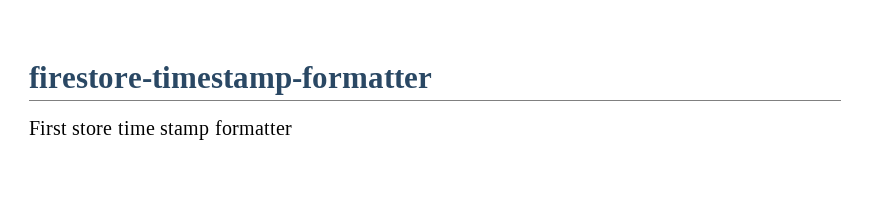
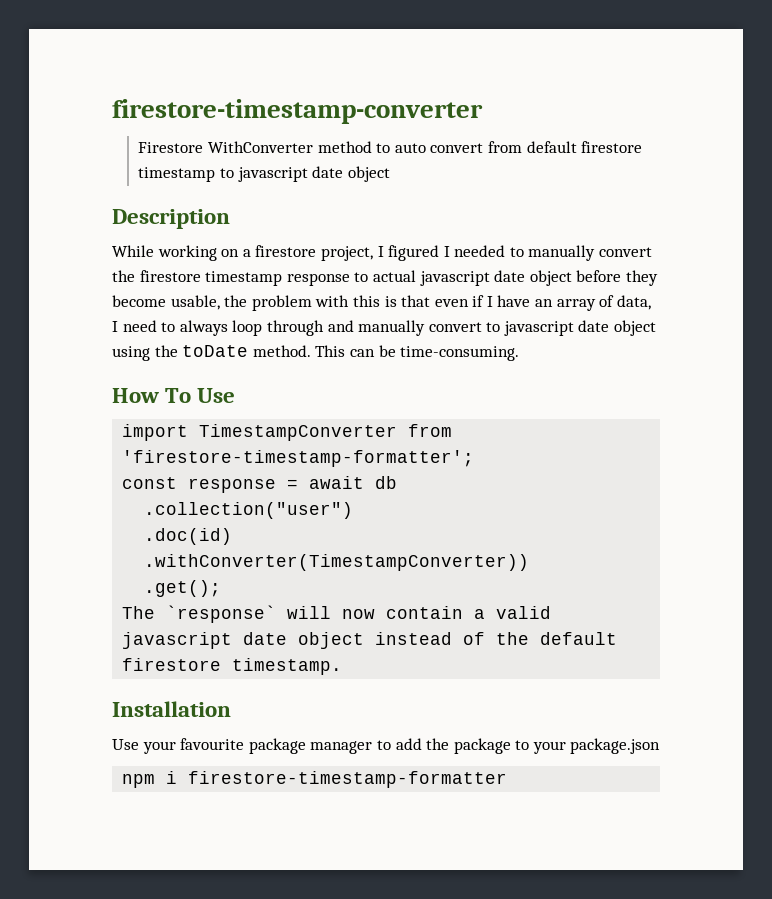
[29,66,432,95] [29,120,292,140] firestore-timestamp-formatter // First store time stamp formatter -> [112,99,483,124] [138,141,643,153] [138,166,390,182] [112,209,230,229] [112,245,653,261] [112,270,658,286] [112,295,651,311] [112,320,657,336] [112,345,520,361] [112,388,236,403] [122,424,453,441] [122,450,475,467] [122,476,398,493] [144,502,354,519] [144,528,233,545] [144,554,530,571] [144,580,222,597] [122,605,552,623] [122,632,618,649] [122,658,343,675] [112,701,231,717] [112,738,661,754] [122,771,508,788] firestore-timestamp-converter // Firestore WithConverter method to auto convert from default firestore timestamp to javascript date object // Description // While working on a firestore project, I figured I needed to manually convert the firestore timestamp response to actual javascript date object before they become usable, the problem with this is that even if I have an array of data, I need to always loop through and manually convert to javascript date object using the toDate method. This can be time-consuming. // How To Use // import TimestampConverter from 'firestore-timestamp-formatter'; // const response = await db // .collection("user") // .doc(id) // .withConverter(TimestampConverter)) // .get(); // The `response` will now contain a valid javascript date object instead of the default firestore timestamp. // Installation // Use your favourite package manager to add the package to your package.json // npm i firestore-timestamp-formatter

